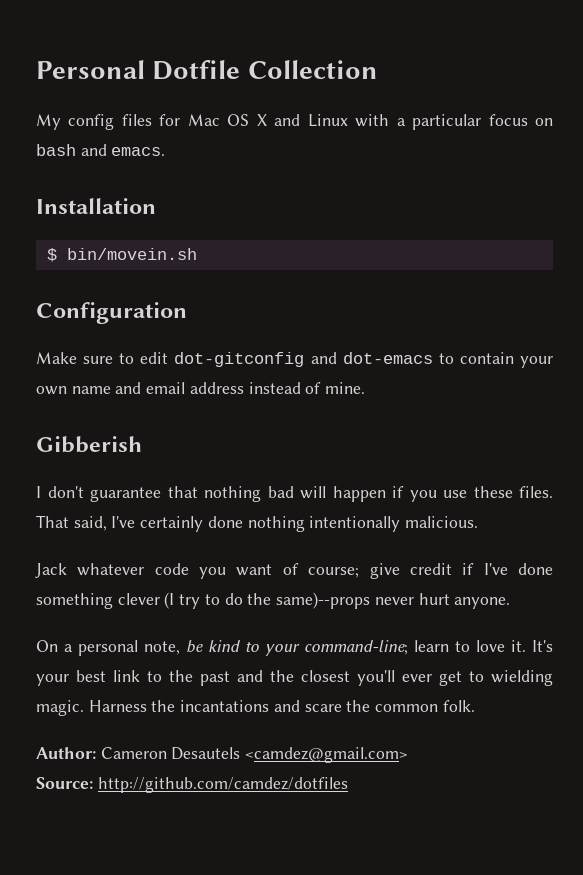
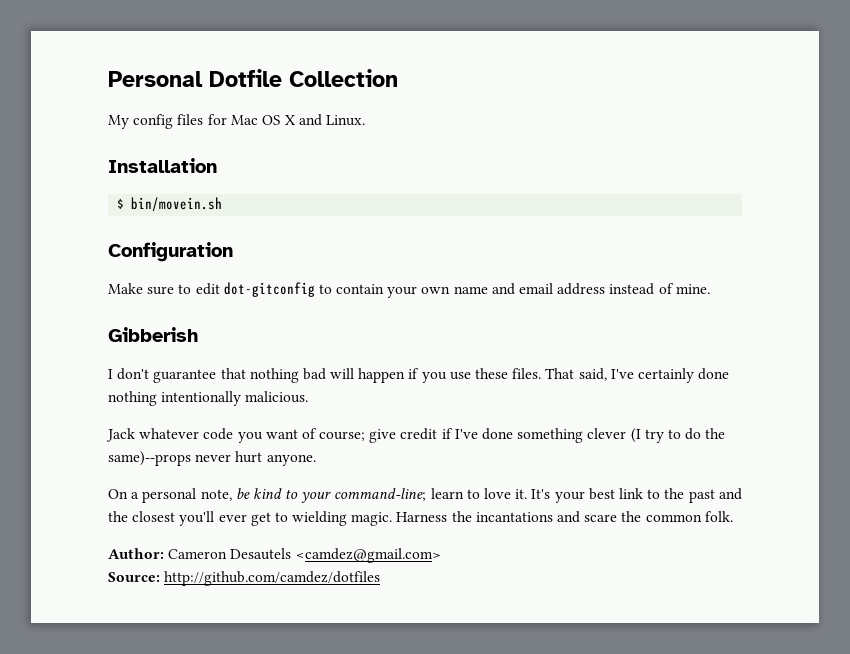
[307,114,553,130] [36,144,166,156] Linux with a particular focus on bash and emacs. -> [326,115,366,126] Linux.
[310,352,433,364] and dot-emacs -> (315, 289) none

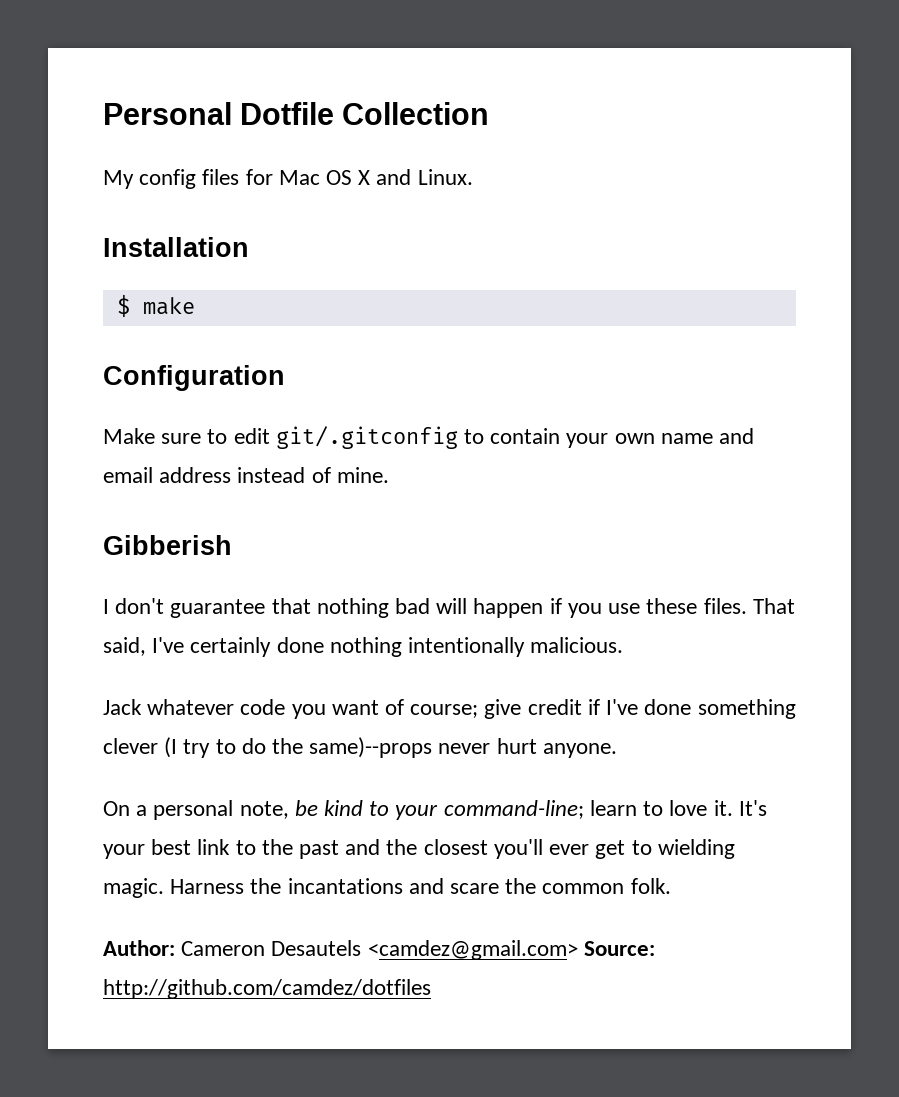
[131,197,223,212] bin/movein.sh -> [142,297,195,315] make
[223,282,315,297] dot-gitconfig -> [275,426,458,449] git/.gitconfig
(441, 555) // -> (578, 950) none

